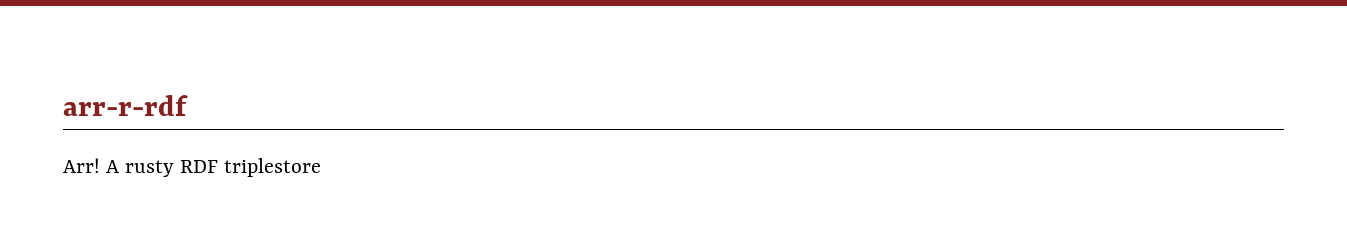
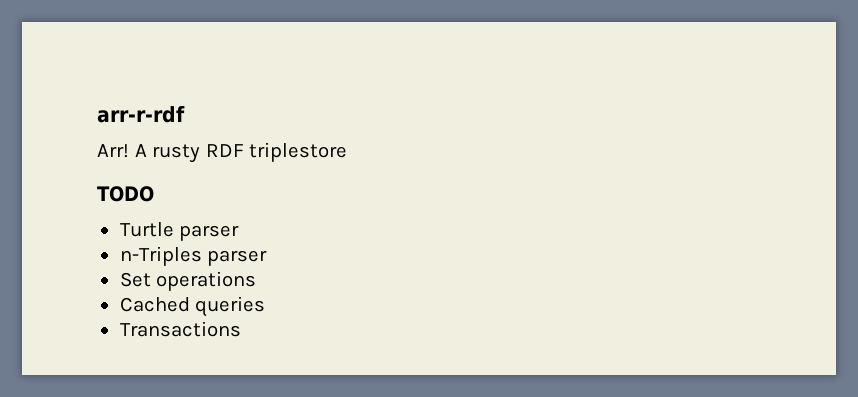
(321, 167) none -> [97,186,154,202] [119,222,240,241] [119,246,268,266] [119,271,257,291] [119,296,266,317] [119,321,241,337] // TODO // Turtle parser // n-Triples parser // Set operations // Cached queries // Transactions

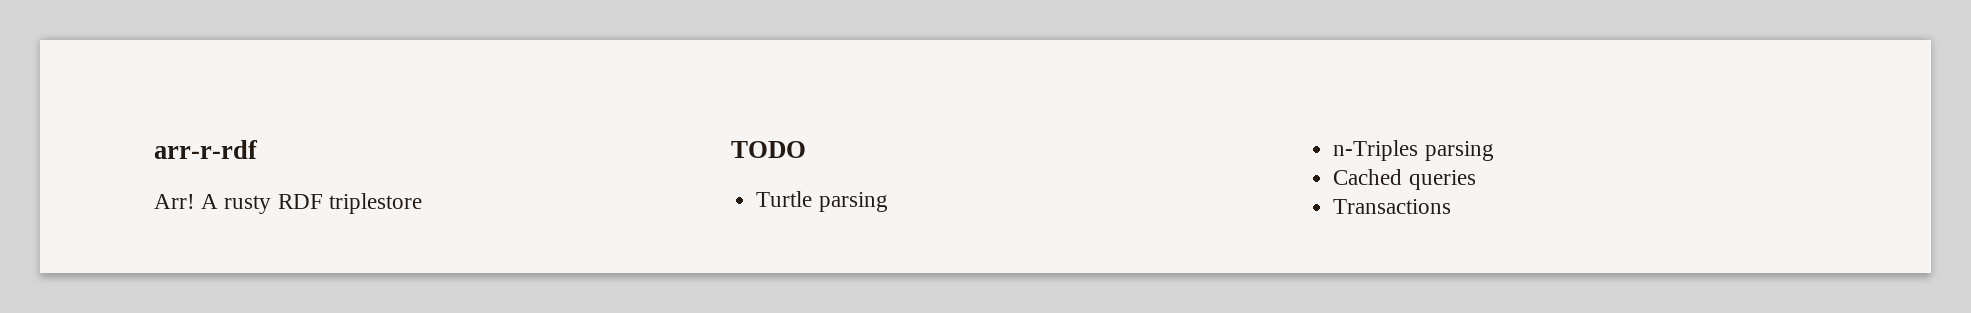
[179,225,240,241] parser -> [818,192,888,212] parsing
[207,250,268,266] [119,271,257,291] parser // Set operations -> [1424,141,1494,161] parsing

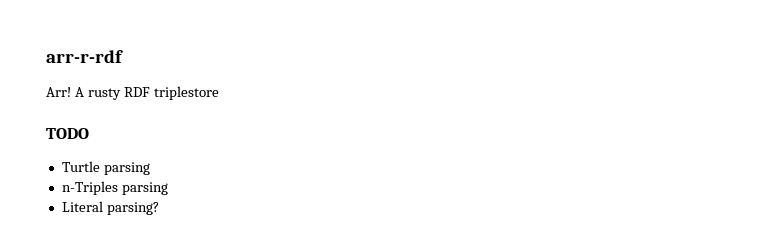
[1333,169,1476,190] [1333,199,1452,214] Cached queries // Transactions -> [61,201,159,215] Literal parsing?

